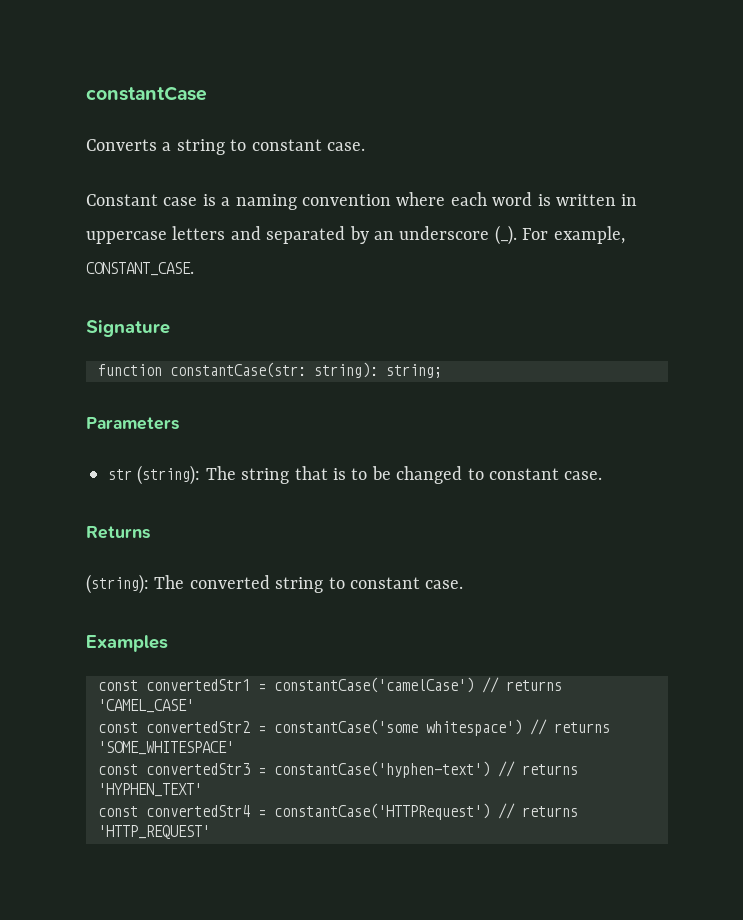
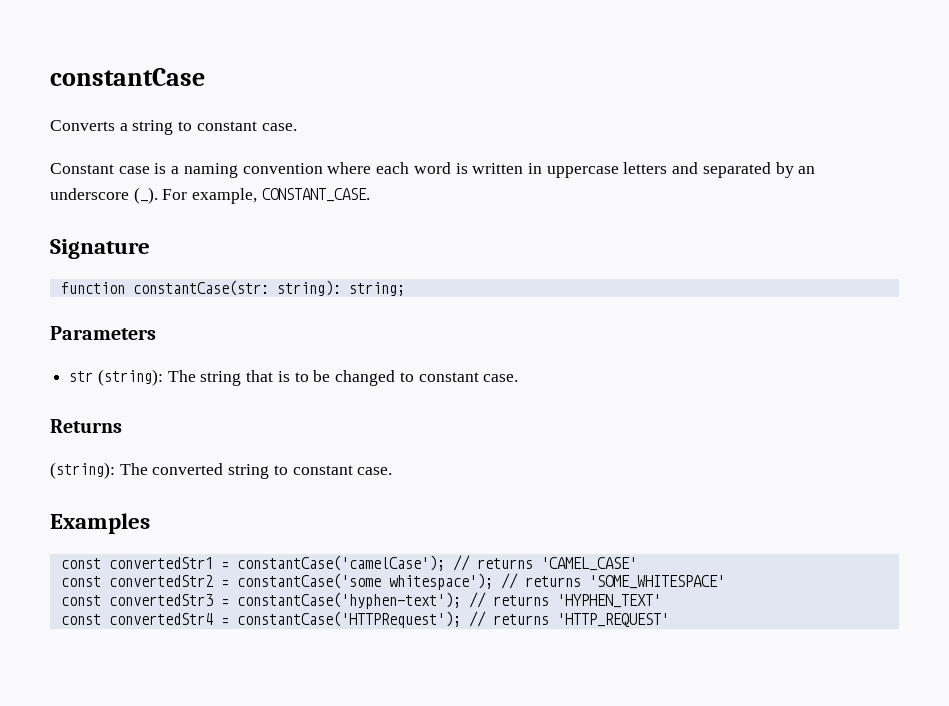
[274,677,474,693] constantCase('camelCase') -> [236,555,445,571] constantCase('camelCase');
[426,719,522,736] whitespace') -> [388,573,493,590] whitespace');
[274,761,490,778] constantCase('hyphen-text') -> [236,592,461,609] constantCase('hyphen-text');
[274,803,490,820] constantCase('HTTPRequest') -> [236,611,461,628] constantCase('HTTPRequest');

